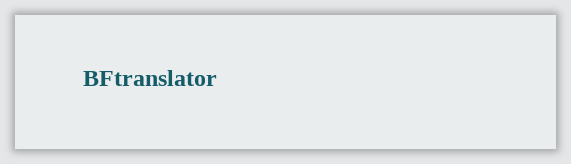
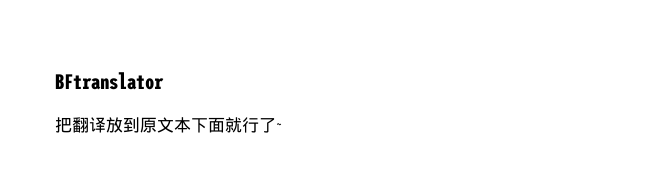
(217, 78) none -> [55,117,283,133] // 把翻译放到原文本下面就行了~

